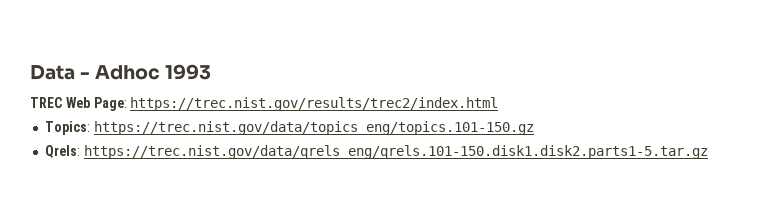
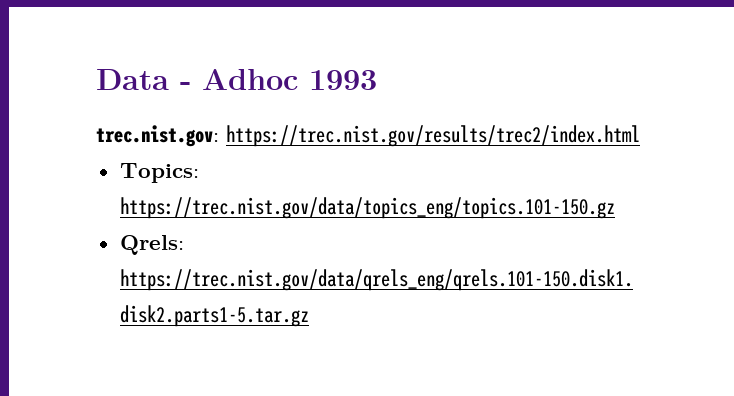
[30,97,127,111] TREC Web Page: -> [96,125,219,147] trec.nist.gov:

